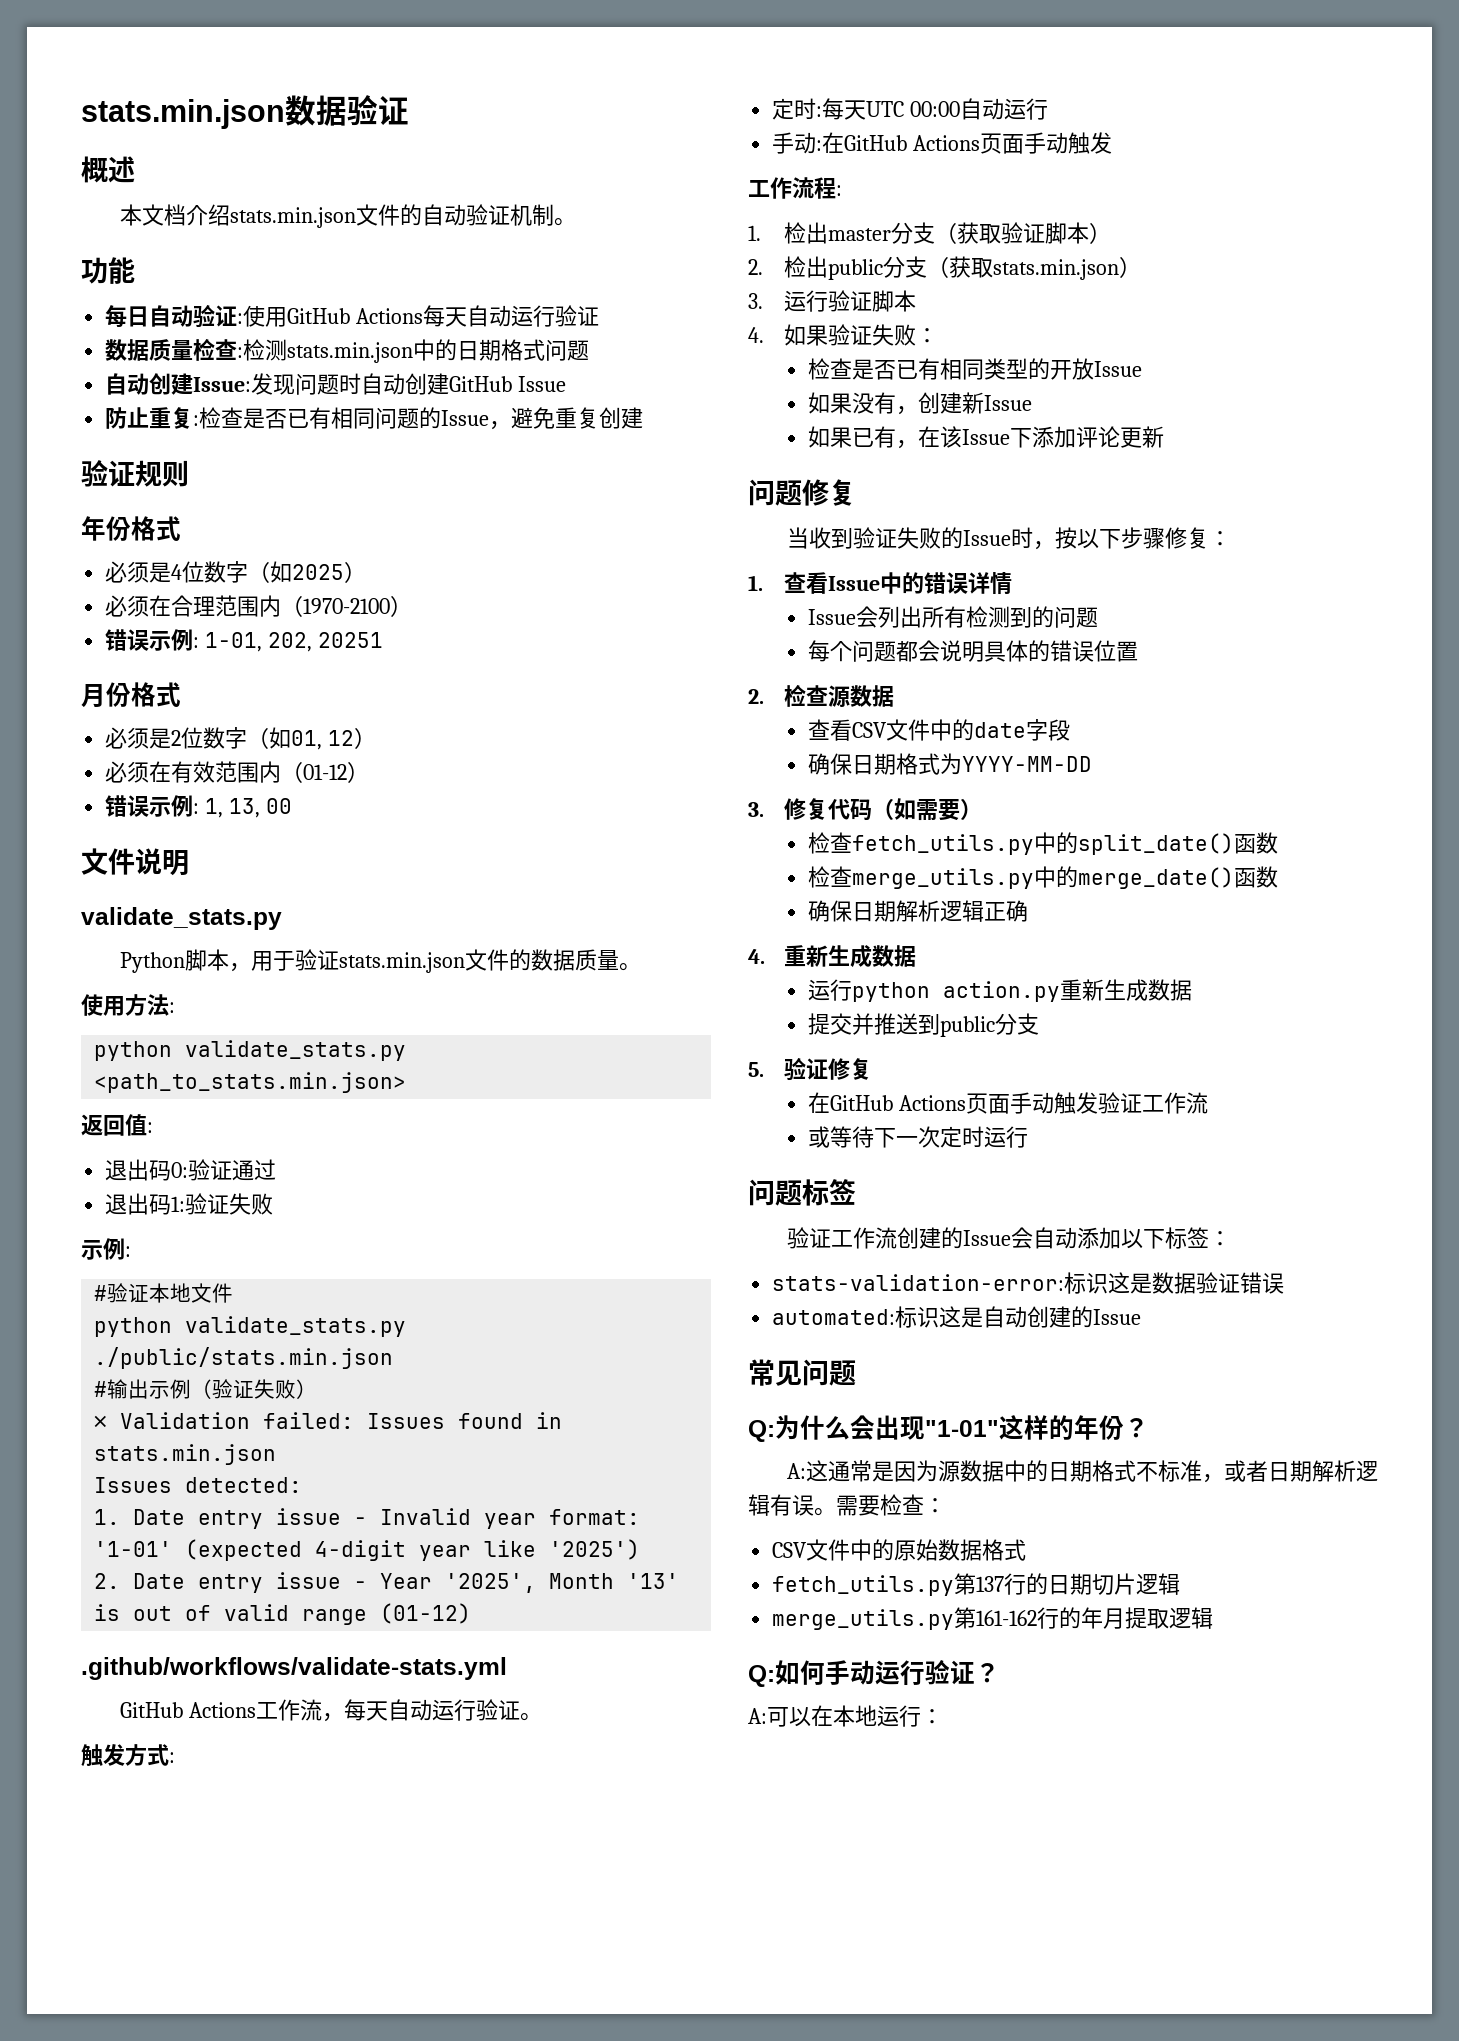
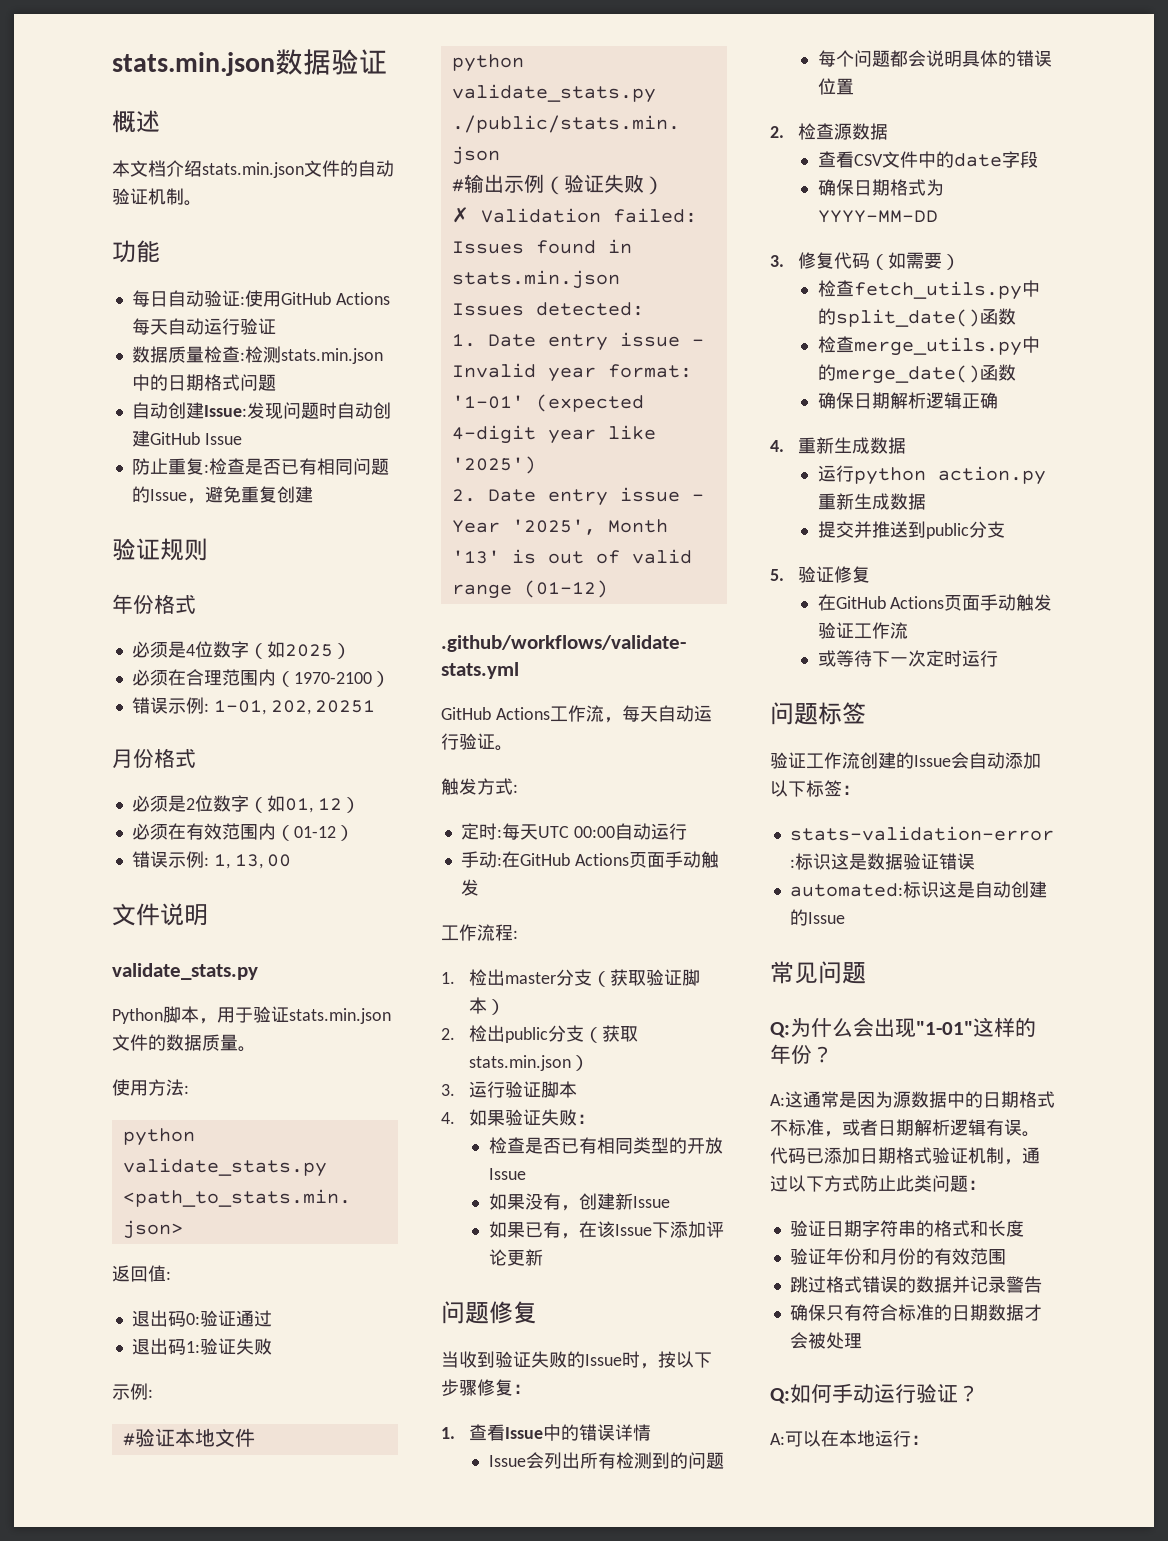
[836,1494,946,1516] [772,1539,1027,1561] [772,1573,1181,1596] [772,1607,1214,1630] 需要检查： // CSV文件中的原始数据格式 // fetch_utils.py第137行的日期切片逻辑 // merge_utils.py第161-162行的年月提取逻辑 -> [770,1147,1040,1165] [770,1175,986,1192] [789,1220,1024,1237] [789,1248,1006,1265] [789,1276,1042,1293] [789,1304,1042,1321] [789,1332,862,1349] 代码已添加日期格式验证机制，通过以下方式防止此类问题： // 验证日期字符串的格式和长度 // 验证年份和月份的有效范围 // 跳过格式错误的数据并记录警告 // 确保只有符合标准的日期数据才会被处理

